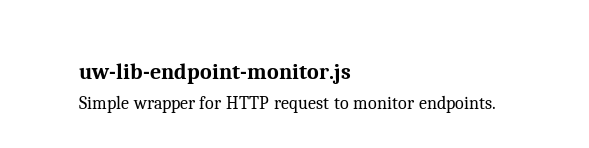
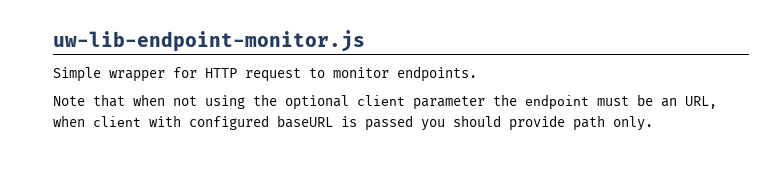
(497, 104) none -> [53,94,717,110] [53,115,653,131] // Note that when not using the optional client parameter the endpoint must be an URL, when client with configured baseURL is passed you should provide path only.

